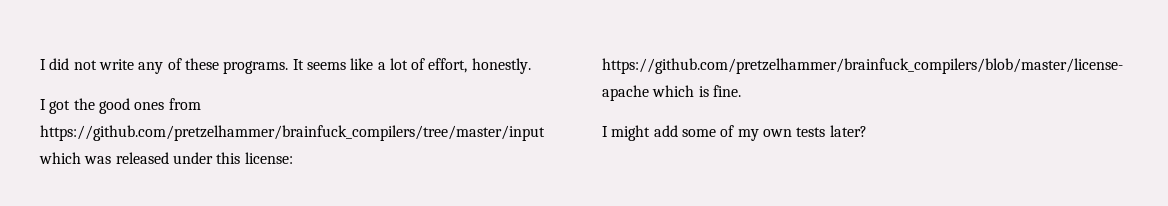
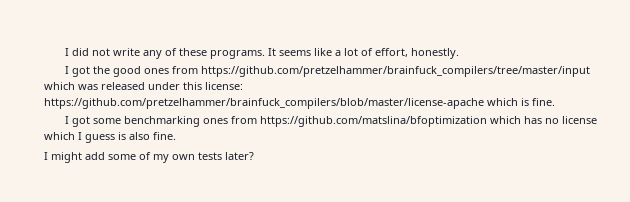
(741, 91) none -> [64,116,597,127] [44,132,176,143] // I got some benchmarking ones from https://github.com/matslina/bfoptimization which has no license which I guess is also fine.

